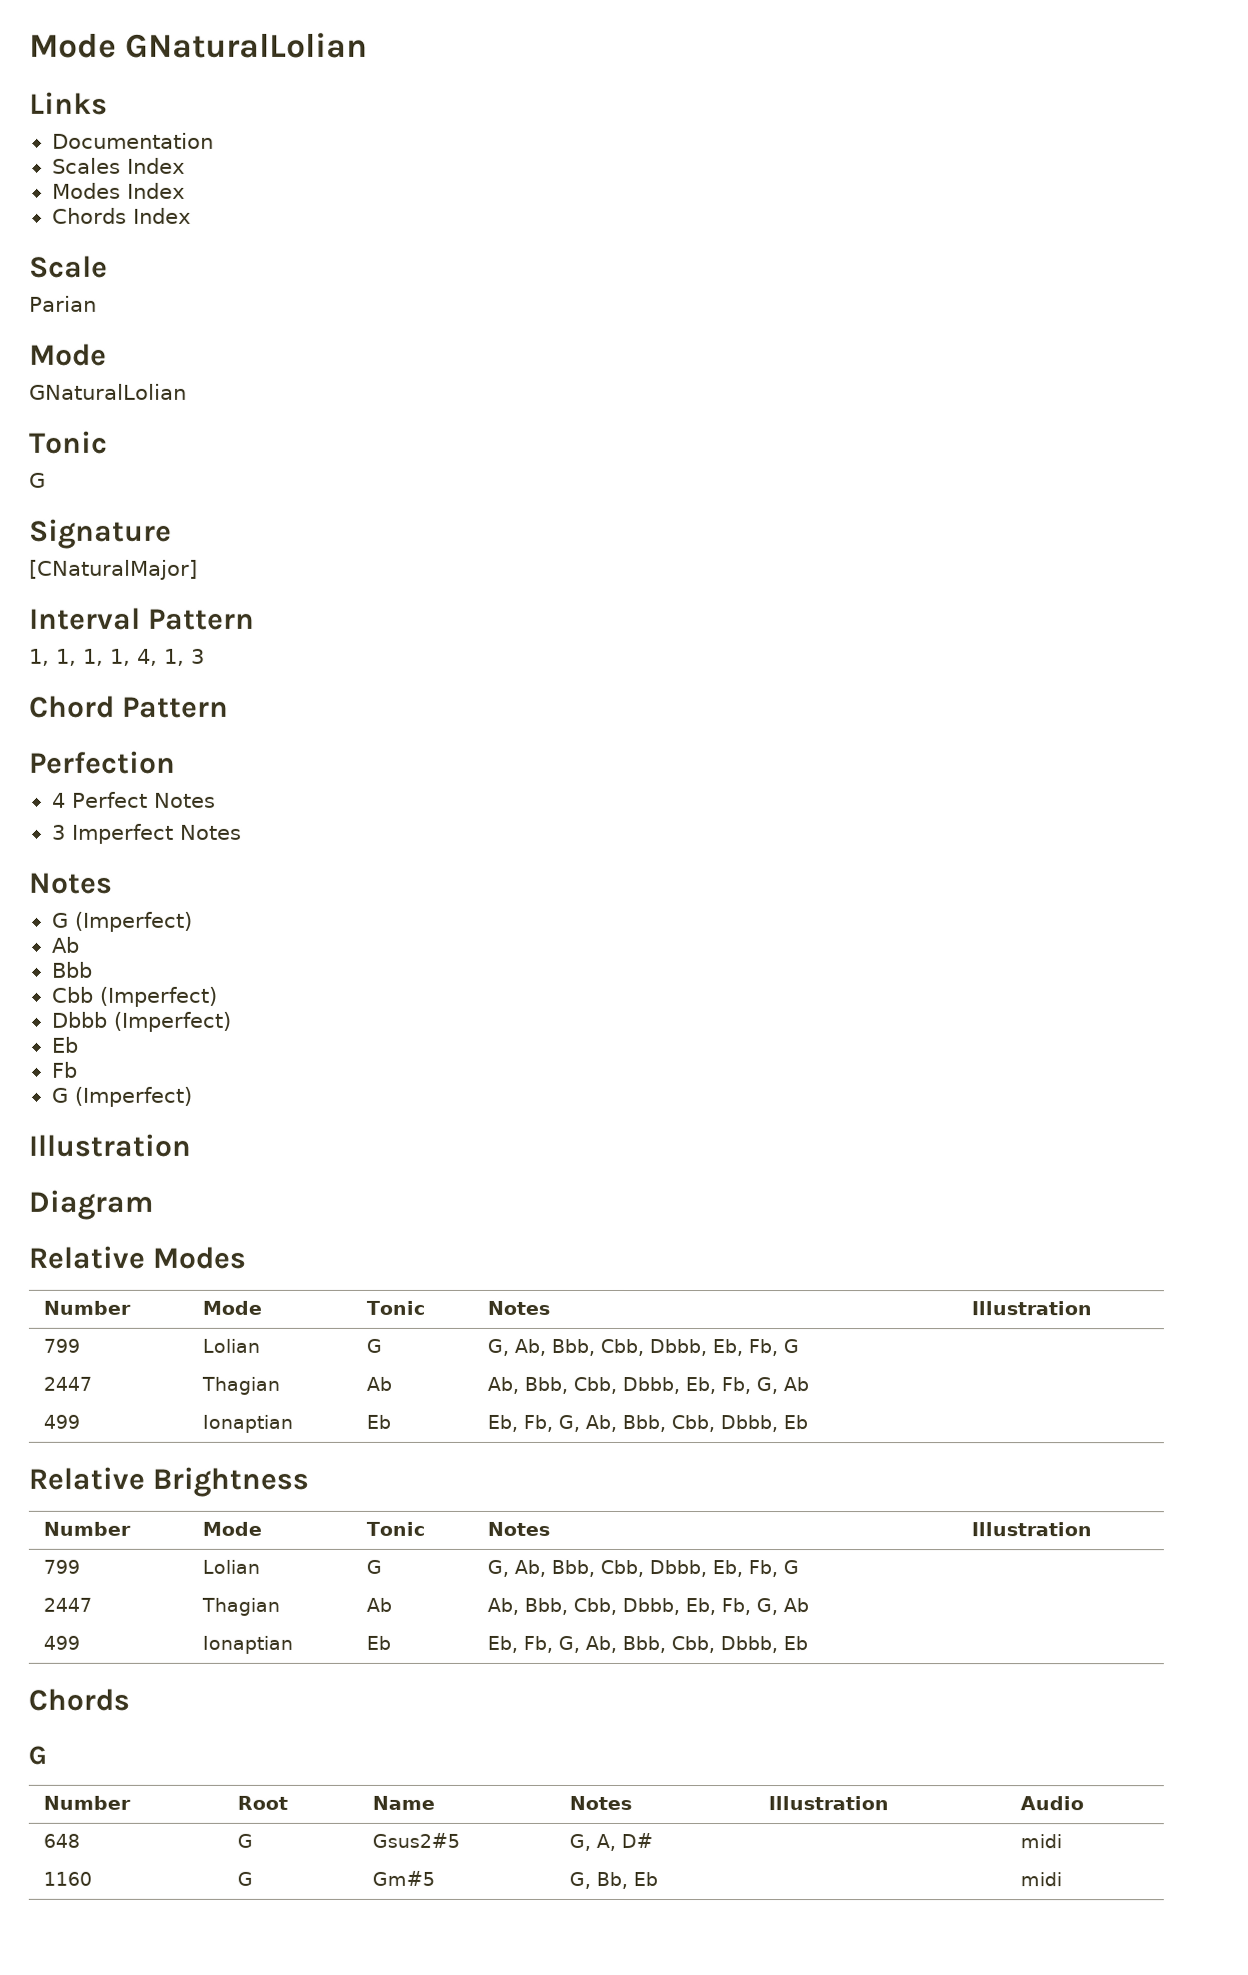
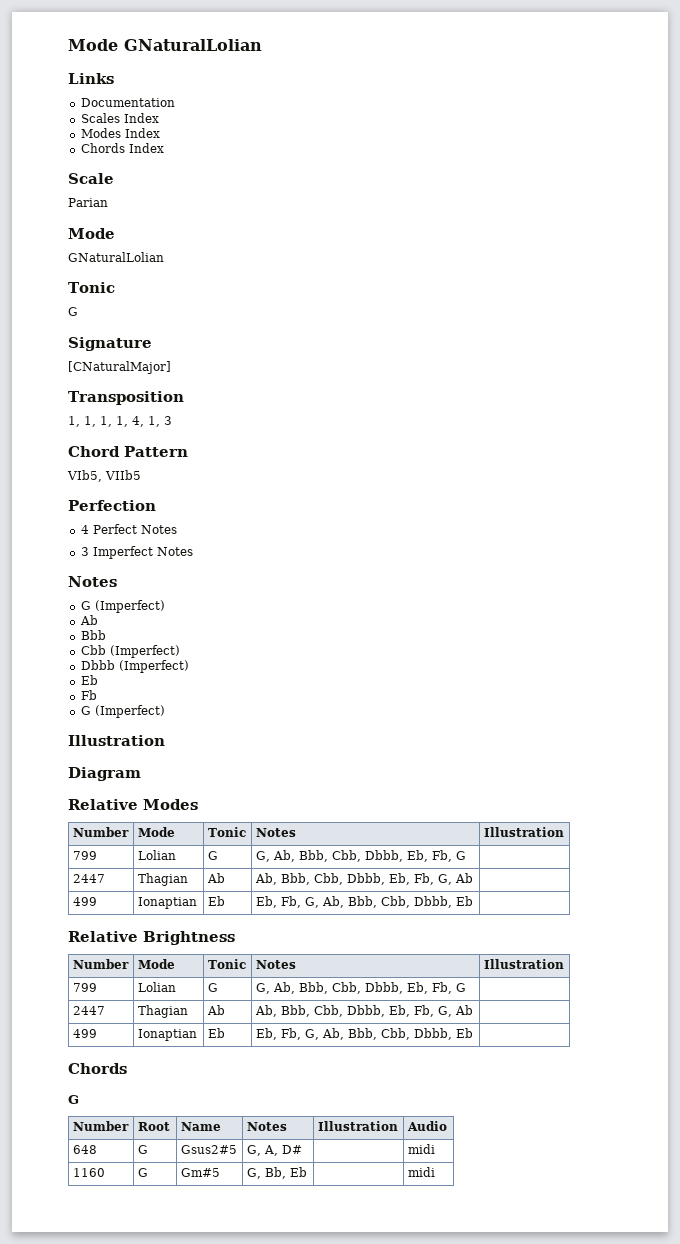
[29,607,256,630] Interval Pattern -> [68,391,184,405] Transposition
(230, 707) none -> [67,470,141,482] // VIb5, VIIb5

